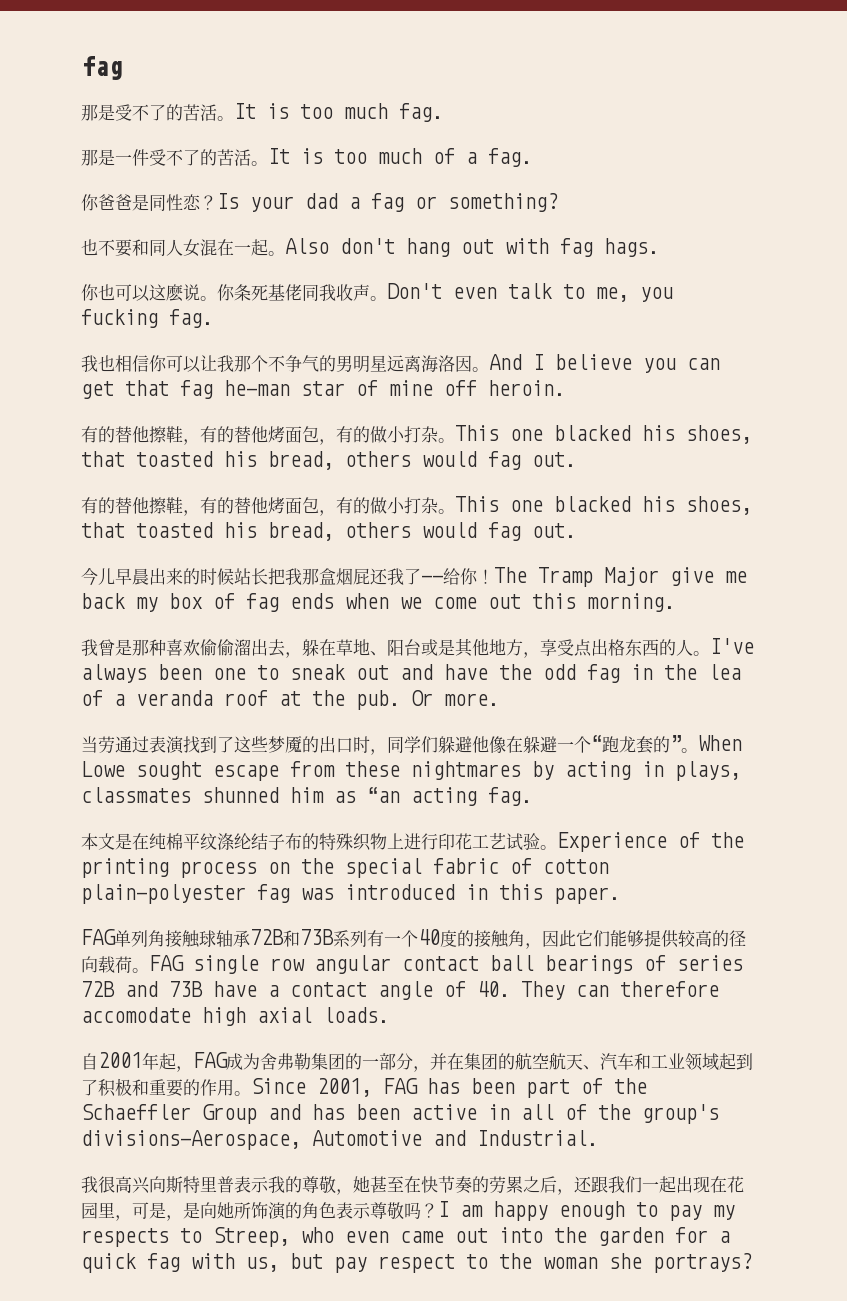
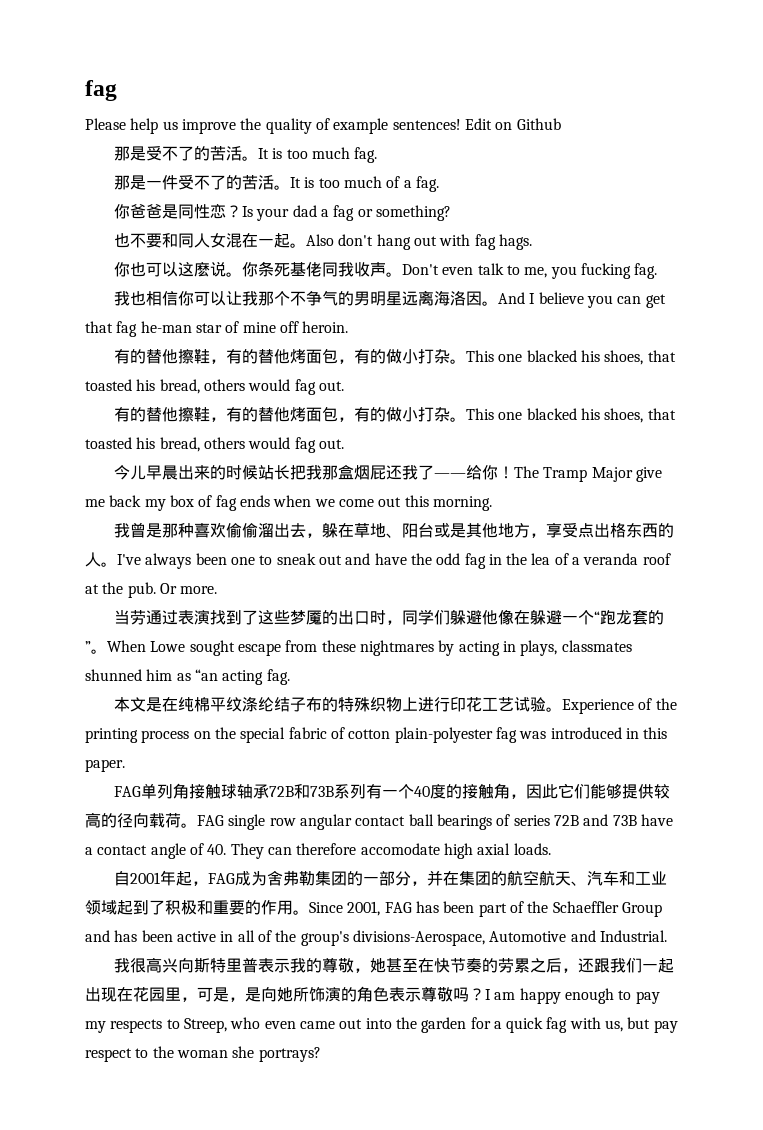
[81,56,123,80] fag -> [85,80,117,101] [85,118,561,134] fag // Please help us improve the quality of example sentences! Edit on Github

